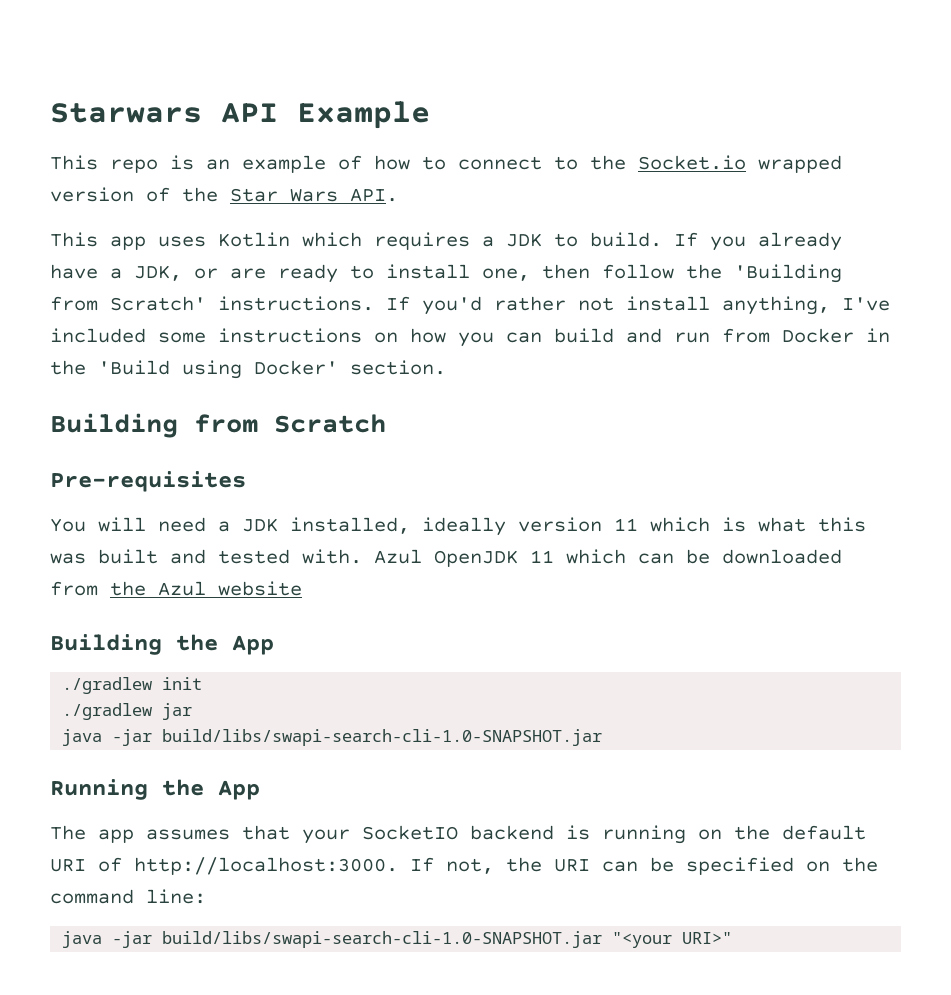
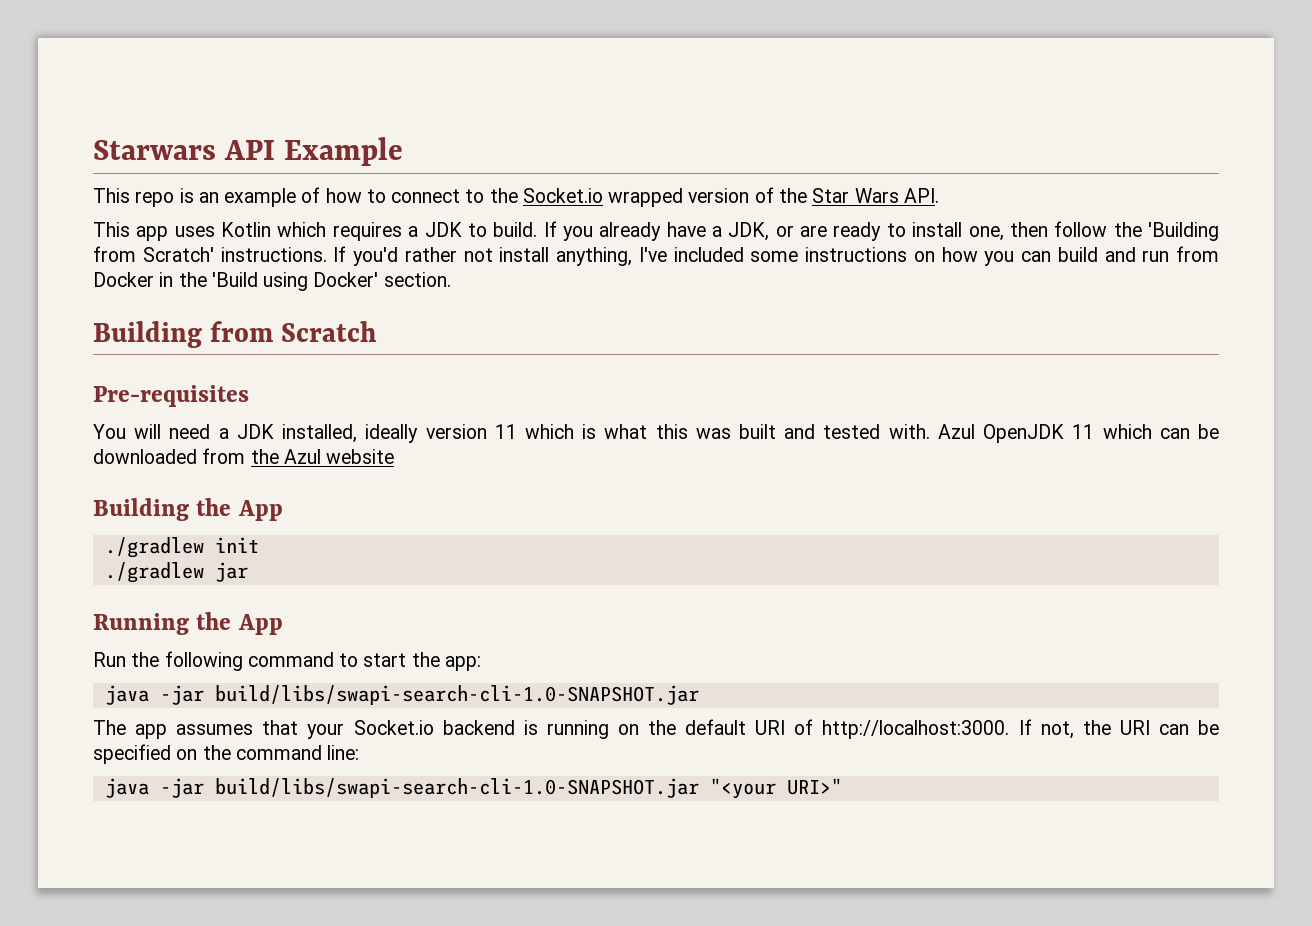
[62,729,603,746] [50,779,260,800] // java -jar build/libs/swapi-search-cli-1.0-SNAPSHOT.jar // Running the App -> [93,612,283,635] [93,651,481,671] [104,685,699,705] // Running the App // Run the following command to start the app: // java -jar build/libs/swapi-search-cli-1.0-SNAPSHOT.jar
[362,825,458,840] SocketIO -> [353,720,434,735] Socket.io

